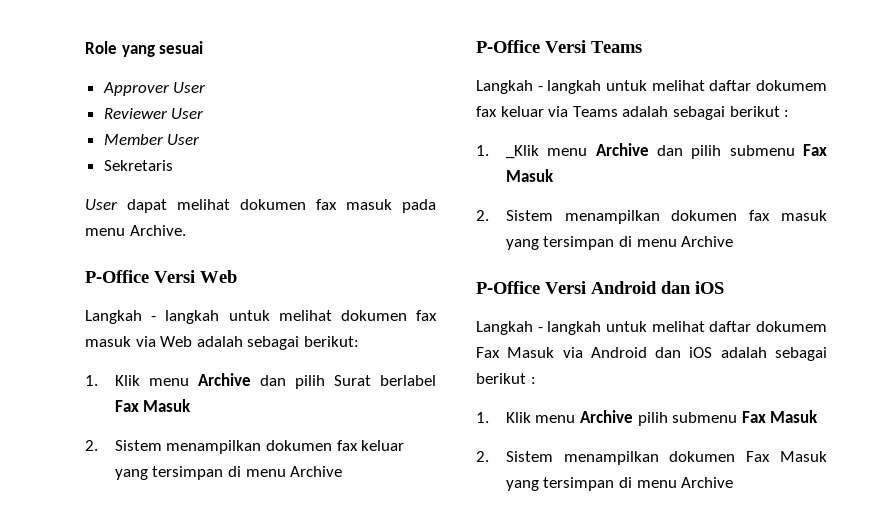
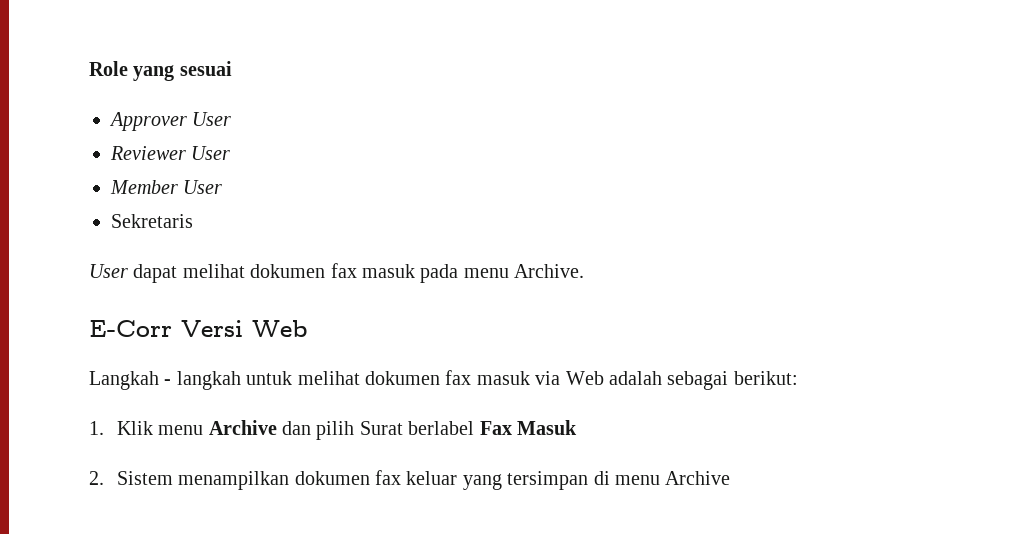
[85,270,149,283] P-Office -> [89,320,172,337] E-Corr
[476,40,642,53] [476,80,827,94] [476,106,790,120] [476,143,827,159] [505,169,554,182] [476,210,827,224] [505,236,734,250] [476,281,724,294] [476,321,827,335] [476,347,827,361] [476,373,536,384] [476,410,819,426] [476,451,827,465] [505,477,734,491] // P-Office Versi Teams // Langkah - langkah untuk melihat daftar dokumem fax keluar via Teams adalah sebagai berikut : // 1. _Klik menu Archive dan pilih submenu Fax Masuk // 2. Sistem menampilkan dokumen fax masuk yang tersimpan di menu Archive // P-Office Versi Android dan iOS // Langkah - langkah untuk melihat daftar dokumem Fax Masuk via Android dan iOS adalah sebagai berikut : // 1. Klik menu Archive pilih submenu Fax Masuk // 2. Sistem menampilkan dokumen Fax Masuk yang tersimpan di menu Archive -> (731, 478) none

